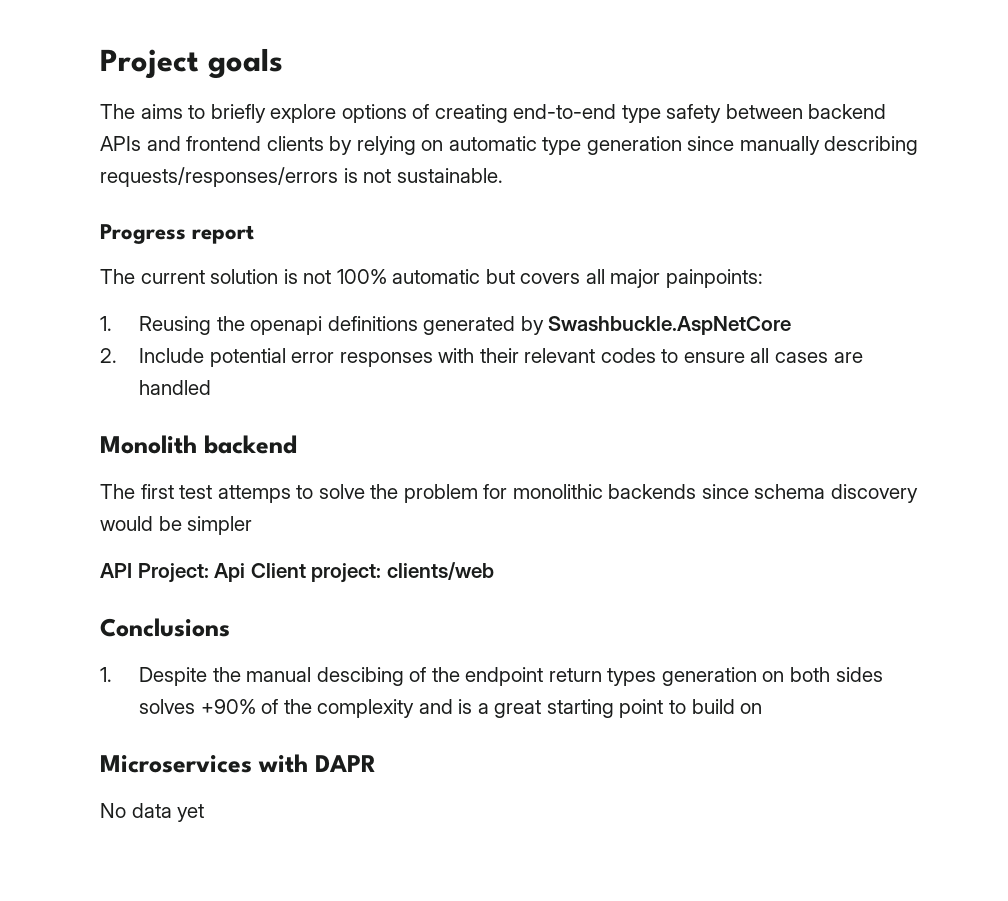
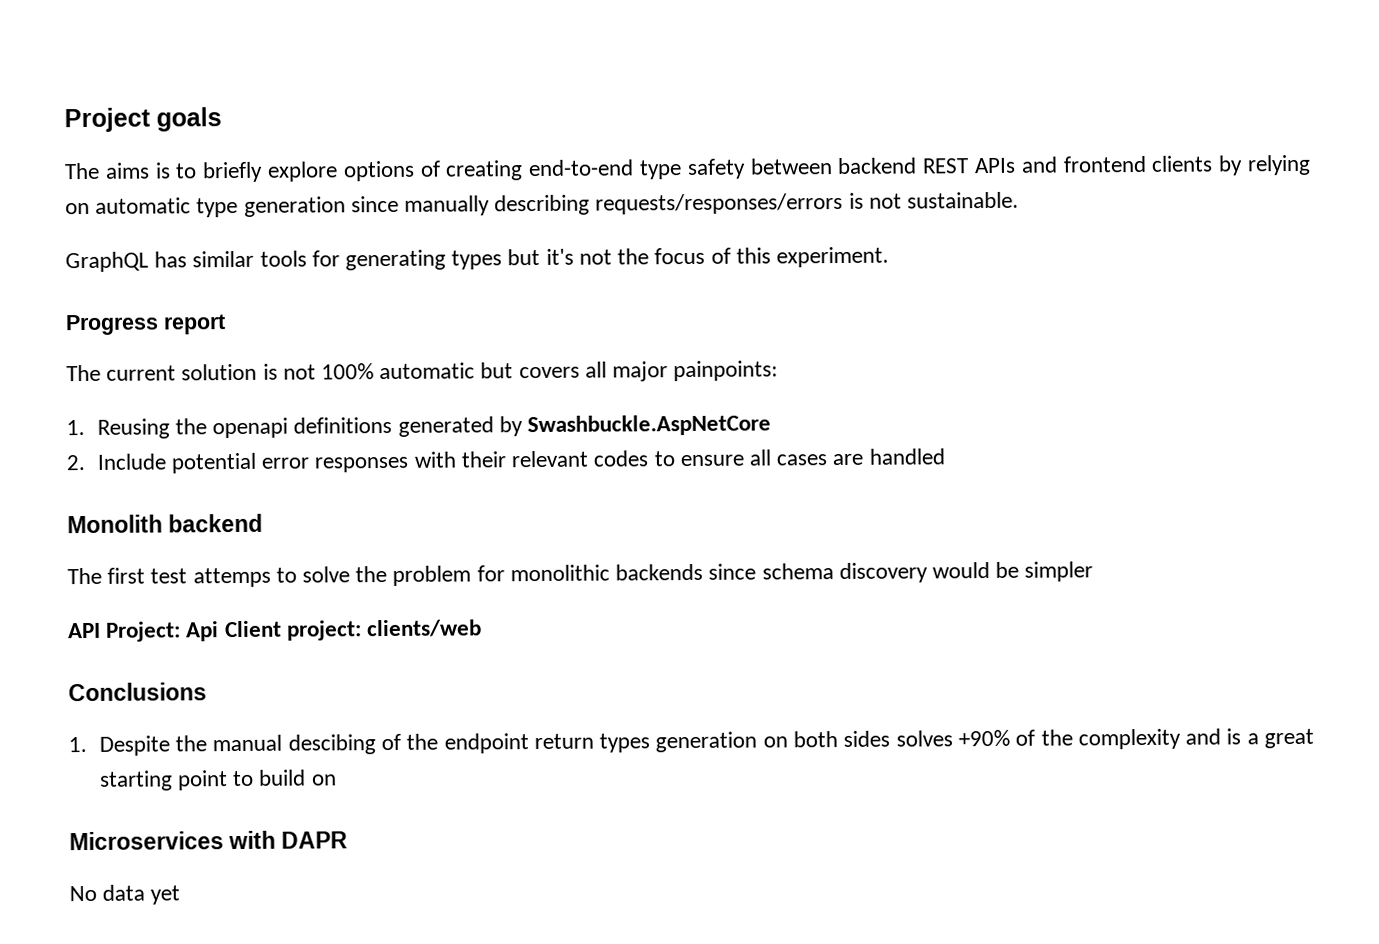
(183, 111) none -> [154,162,171,179] is
(887, 111) none -> [922,158,970,174] REST
(503, 175) none -> [65,246,889,273] // GraphQL has similar tools for generating types but it's not the focus of this experiment.

